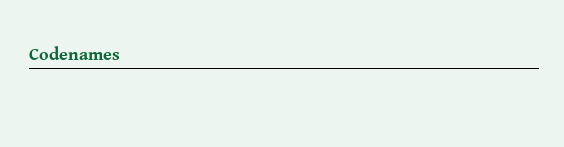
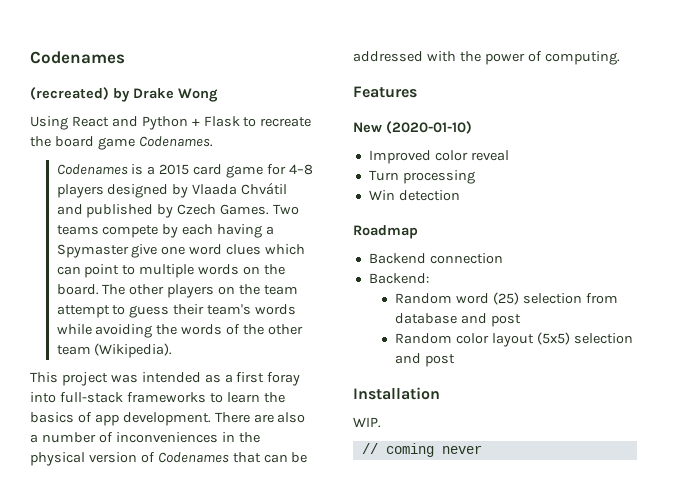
[29,46,120,60] Codenames -> [30,51,125,64] [30,87,218,102] [30,116,312,130] [30,136,213,150] [56,164,313,178] [56,182,288,198] [56,204,300,218] [56,224,275,238] [56,244,306,258] [56,264,285,278] [56,284,298,298] [56,304,297,318] [56,324,303,338] [56,343,173,358] [30,372,301,386] [30,392,285,403] [30,412,306,426] [30,432,260,443] [30,452,308,466] [353,51,620,65] [353,86,417,98] [353,121,472,134] [368,150,509,164] [368,170,475,184] [368,190,460,201] [353,225,418,239] [368,253,503,264] [368,273,429,284] [395,292,619,305] [395,313,522,327] [395,332,634,347] [395,353,456,367] [353,387,440,400] [353,417,381,428] [361,443,482,457] Codenames // (recreated) by Drake Wong // Using React and Python + Flask to recreate the board game Codenames. // Codenames is a 2015 card game for 4–8 players designed by Vlaada Chvátil and published by Czech Games. Two teams compete by each having a Spymaster give one word clues which can point to multiple words on the board. The other players on the team attempt to guess their team's words while avoiding the words of the other team (Wikipedia). // This project was intended as a first foray into full-stack frameworks to learn the basics of app development. There are also a number of inconveniences in the physical version of Codenames that can be addressed with the power of computing. // Features // New (2020-01-10) // Improved color reveal // Turn processing // Win detection // Roadmap // Backend connection // Backend: // Random word (25) selection from database and post // Random color layout (5x5) selection and post // Installation // WIP. // // coming never

